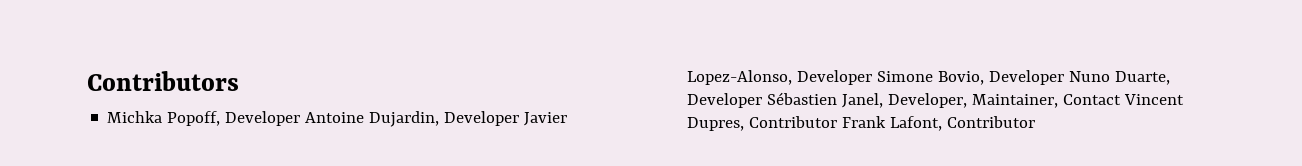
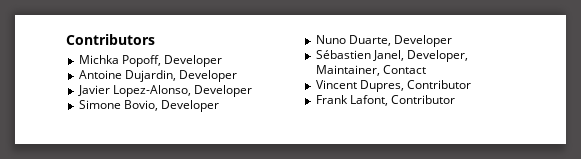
(301, 118) none -> (222, 61) //
(520, 118) none -> (237, 76) //
(873, 77) none -> (252, 91) //
(1065, 77) none -> (219, 106) //
(763, 100) none -> (452, 41) //
(1122, 99) none -> (426, 69) //
(838, 122) none -> (471, 84) //

